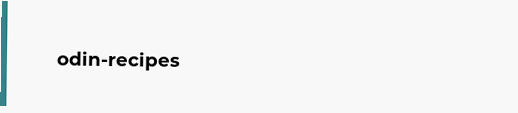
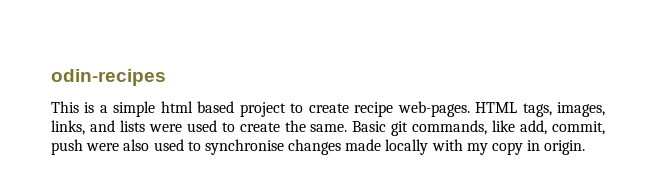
(181, 60) none -> [51,101,605,117] [51,120,605,136] [51,139,586,155] // This is a simple html based project to create recipe web-pages. HTML tags, images, links, and lists were used to create the same. Basic git commands, like add, commit, push were also used to synchronise changes made locally with my copy in origin.

